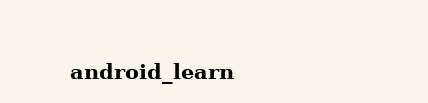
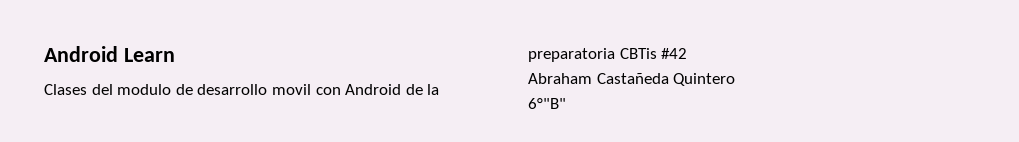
[70,63,234,84] android_learn -> [44,46,175,62] [44,84,440,95] [528,48,688,62] [528,73,736,86] [528,98,566,109] Android Learn // Clases del modulo de desarrollo movil con Android de la preparatoria CBTis #42 // Abraham Castañeda Quintero // 6°"B"

